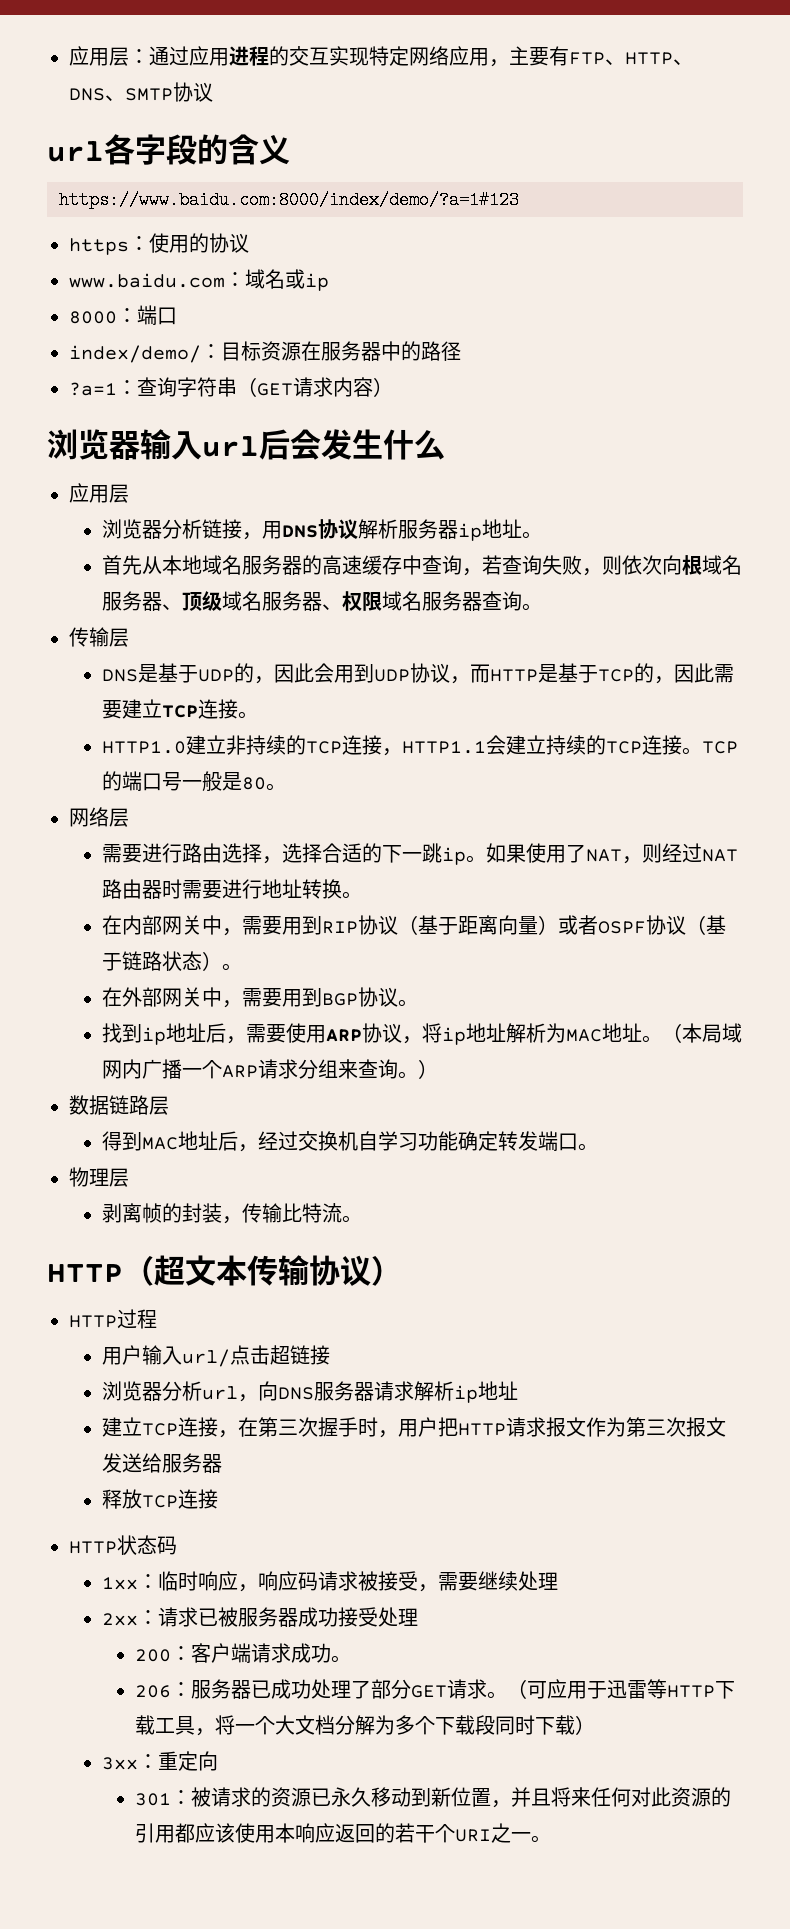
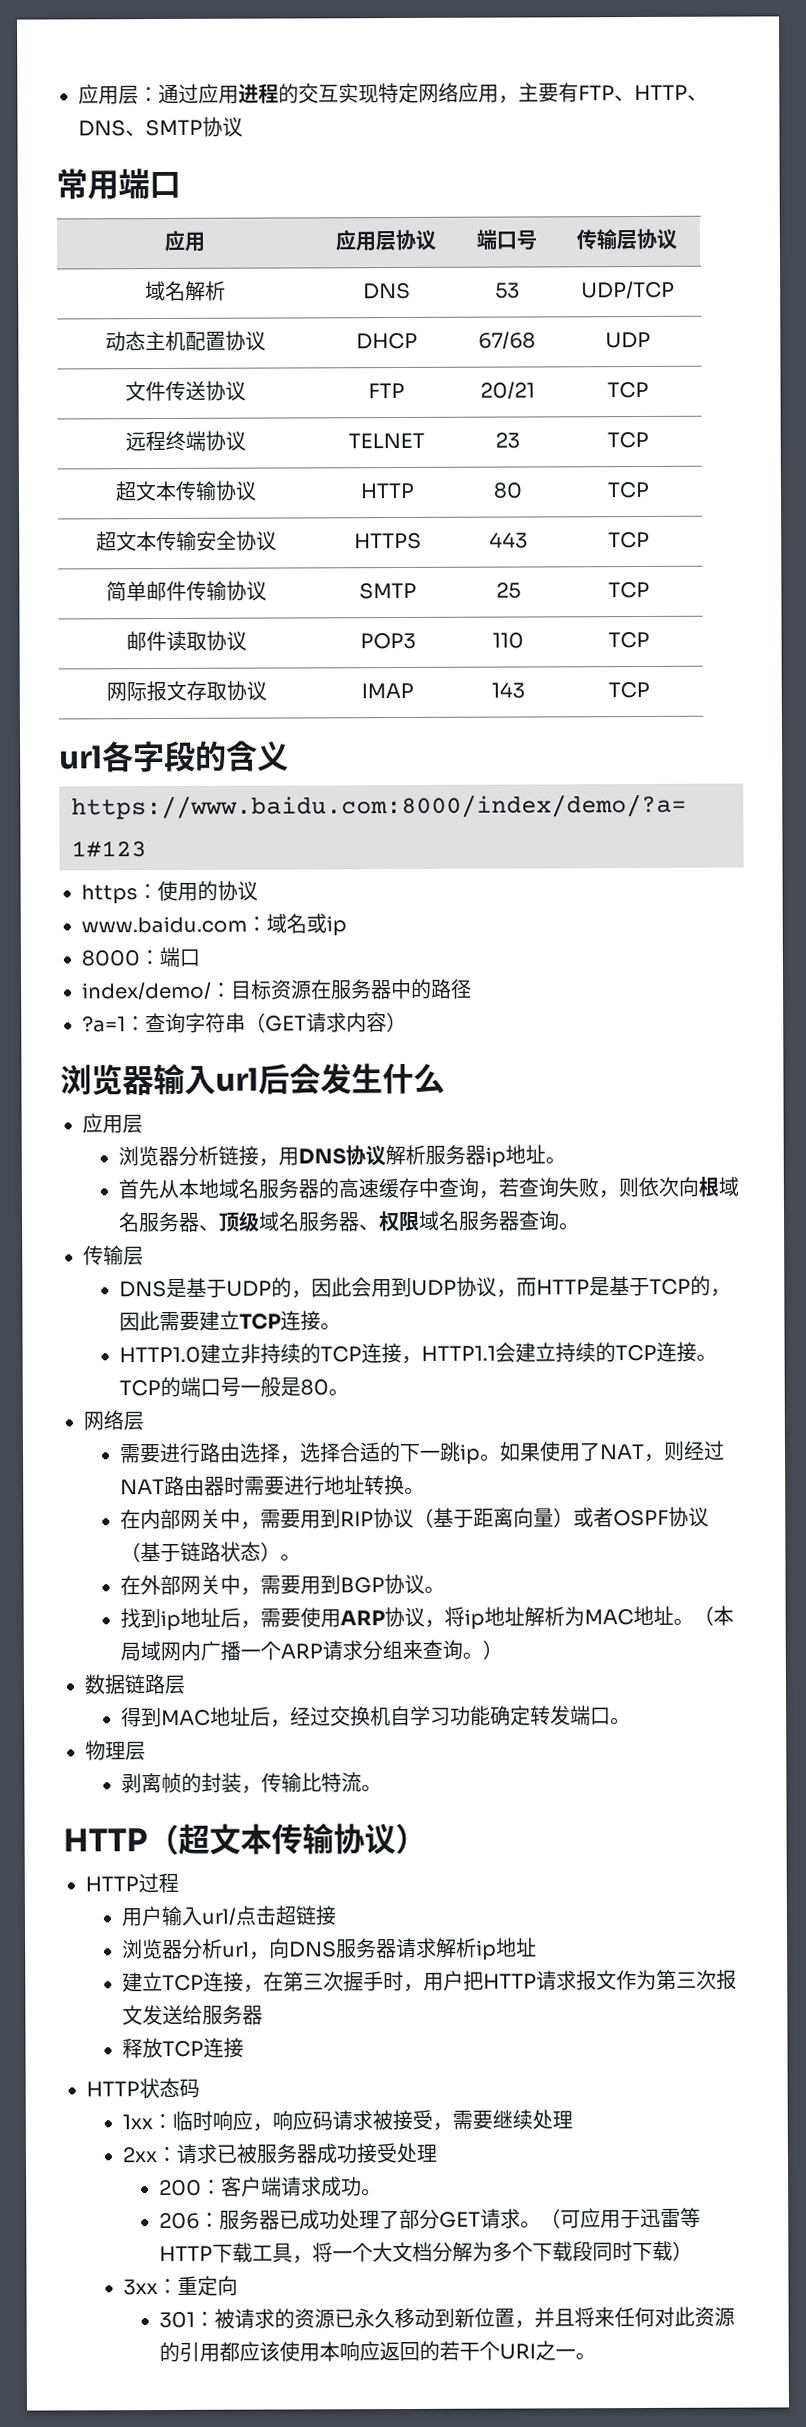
(213, 92) none -> [56,168,181,200] [164,229,205,252] [335,229,437,252] [475,229,537,251] [576,228,677,251] [145,280,226,302] [362,282,411,300] [494,282,520,299] [580,280,675,300] [105,330,266,352] [355,332,418,350] [478,331,536,350] [604,331,651,349] [125,380,246,402] [368,382,406,399] [479,381,535,400] [606,381,649,399] [125,430,246,452] [348,432,426,449] [494,432,520,449] [606,431,649,449] [115,480,257,502] [359,482,415,499] [492,482,523,499] [606,481,650,499] [96,530,277,552] [353,532,422,550] [488,532,528,549] [607,531,650,549] [106,580,267,602] [358,582,417,600] [495,582,521,599] [607,581,650,599] [126,630,247,652] [359,632,416,650] [492,632,524,649] [607,631,650,649] [106,680,267,702] [361,682,415,699] [491,682,525,699] [607,681,650,699] // 常用端口 // 应用 | 应用层协议 | 端口号 | 传输层协议 // 域名解析 | DNS | 53 | UDP/TCP // 动态主机配置协议 | DHCP | 67/68 | UDP // 文件传送协议 | FTP | 20/21 | TCP // 远程终端协议 | TELNET | 23 | TCP // 超文本传输协议 | HTTP | 80 | TCP // 超文本传输安全协议 | HTTPS | 443 | TCP // 简单邮件传输协议 | SMTP | 25 | TCP // 邮件读取协议 | POP3 | 110 | TCP // 网际报文存取协议 | IMAP | 143 | TCP

